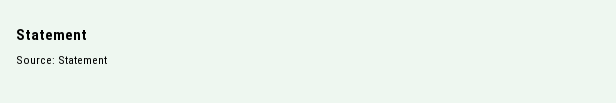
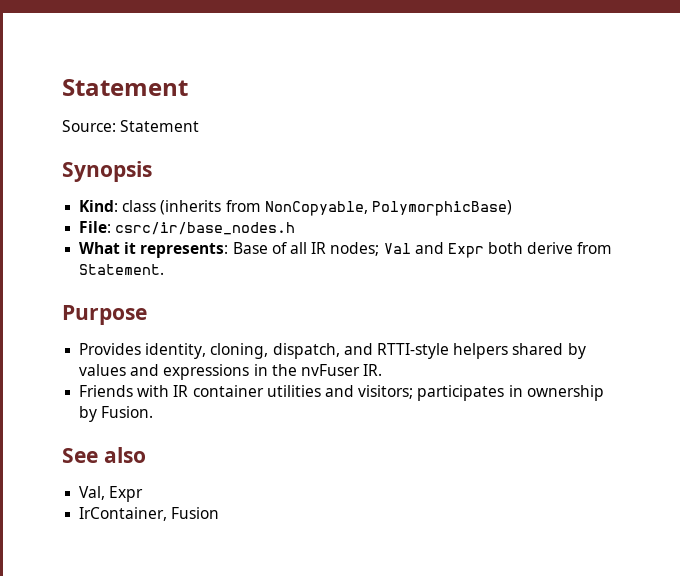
(108, 60) none -> [62,161,152,182] [79,200,512,216] [79,221,296,235] [79,242,613,258] [79,264,165,275] [62,305,147,325] [79,343,586,359] [79,364,383,380] [79,385,604,401] [79,406,154,422] [62,447,146,463] [79,486,144,502] [79,507,220,521] // Synopsis // Kind: class (inherits from NonCopyable, PolymorphicBase) // File: csrc/ir/base_nodes.h // What it represents: Base of all IR nodes; Val and Expr both derive from Statement. // Purpose // Provides identity, cloning, dispatch, and RTTI-style helpers shared by values and expressions in the nvFuser IR. // Friends with IR container utilities and visitors; participates in ownership by Fusion. // See also // Val, Expr // IrContainer, Fusion

